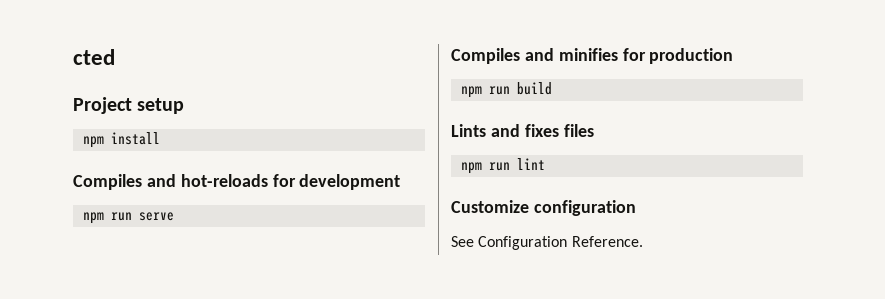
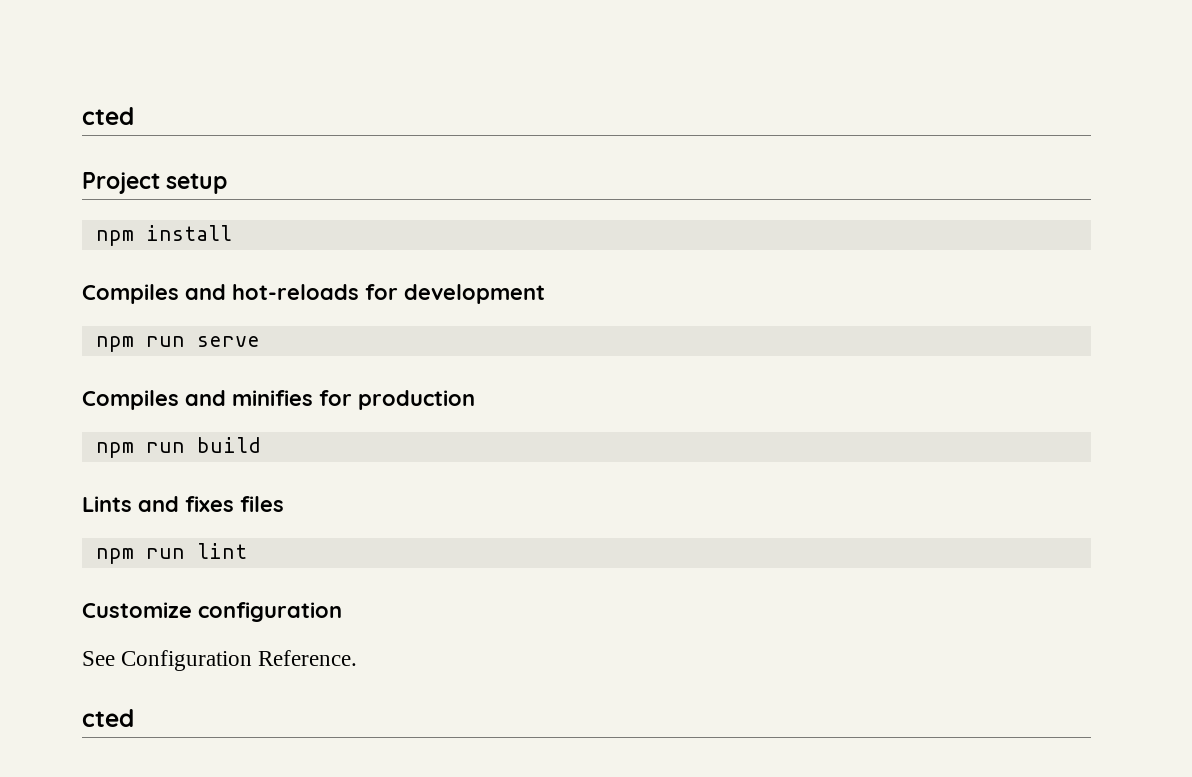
(643, 241) none -> [82,709,134,727] // cted

